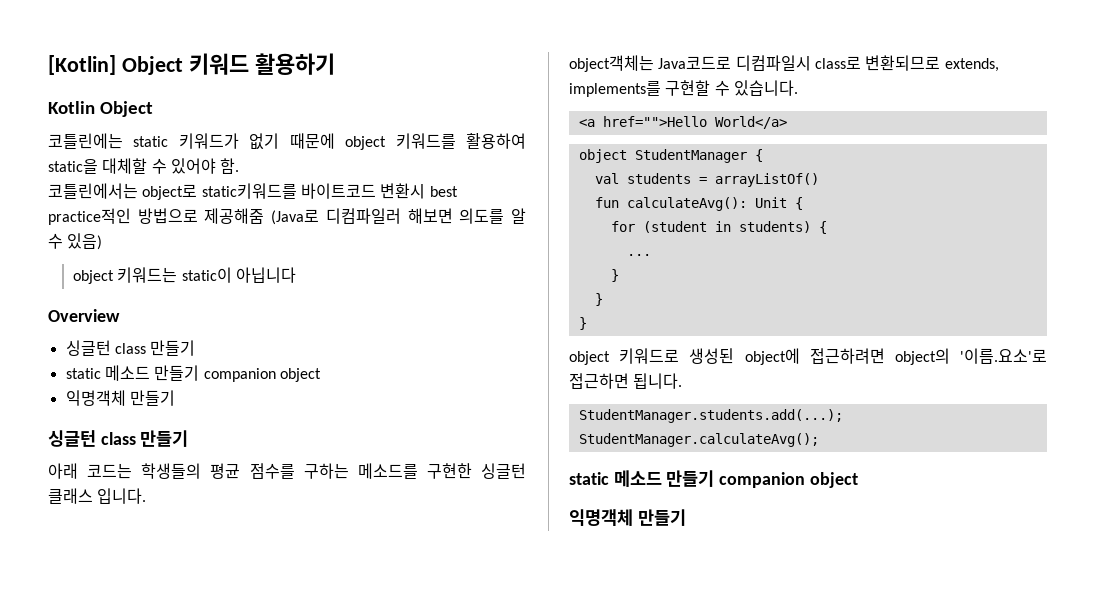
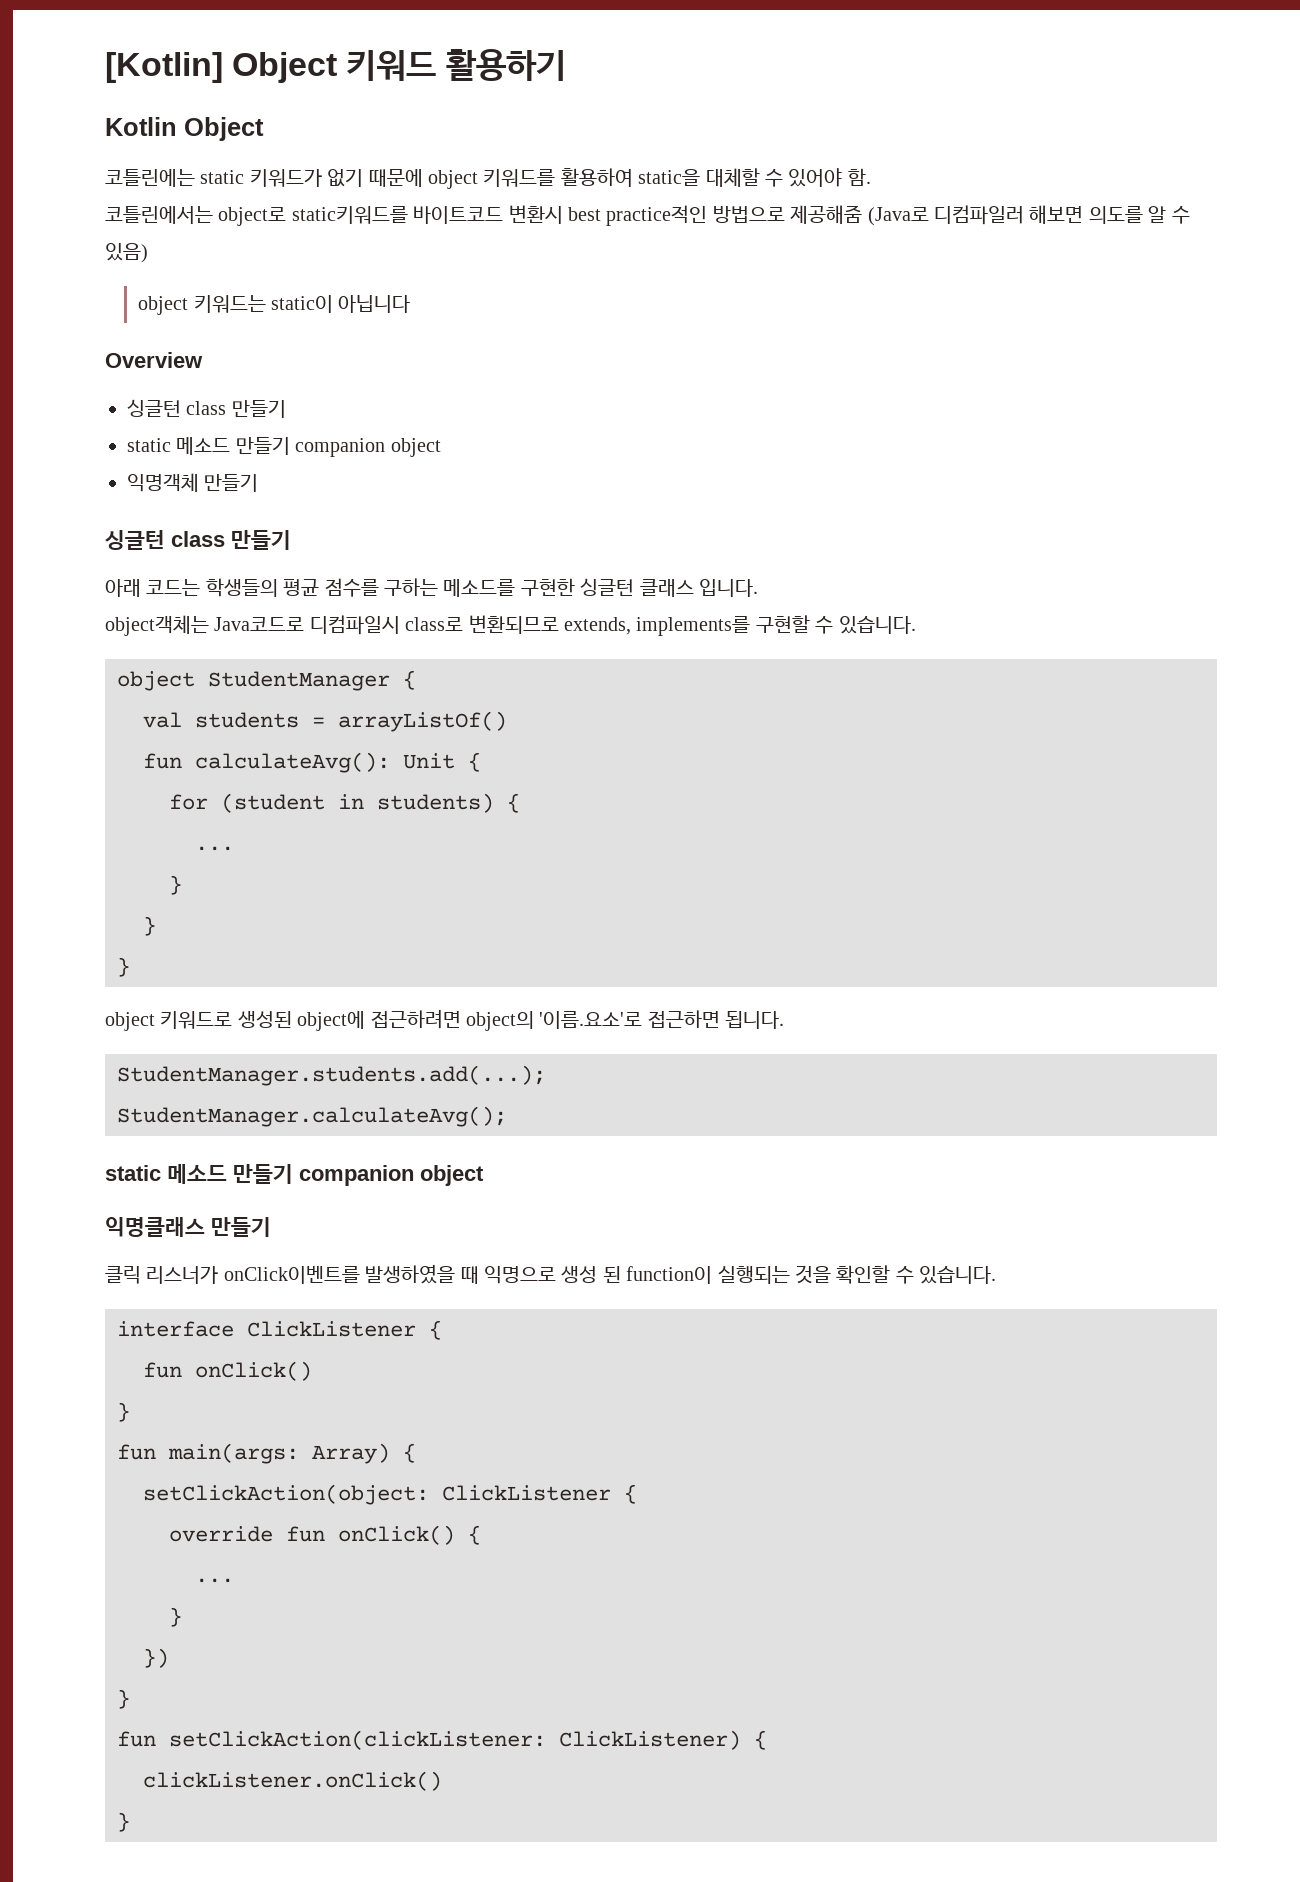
[578,116,787,129] // <a href="">Hello World</a> -> (916, 625) none
[569,509,686,526] 익명객체 만들기 -> [105,1217,271,1237] [105,1264,997,1284] [117,1320,442,1340] [143,1361,312,1381] [117,1402,130,1422] [117,1443,416,1464] [143,1484,637,1505] [169,1525,481,1545] [195,1578,234,1583] [169,1607,182,1627] [143,1648,169,1668] [117,1689,130,1709] [117,1730,767,1750] [143,1771,442,1791] [117,1812,130,1832] 익명클래스 만들기 // 클릭 리스너가 onClick이벤트를 발생하였을 때 익명으로 생성 된 function이 실행되는 것을 확인할 수 있습니다. // interface ClickListener { // fun onClick() // } // fun main(args: Array) { // setClickAction(object: ClickListener { // override fun onClick() { // ... // } // }) // } // fun setClickAction(clickListener: ClickListener) { // clickListener.onClick() // }

